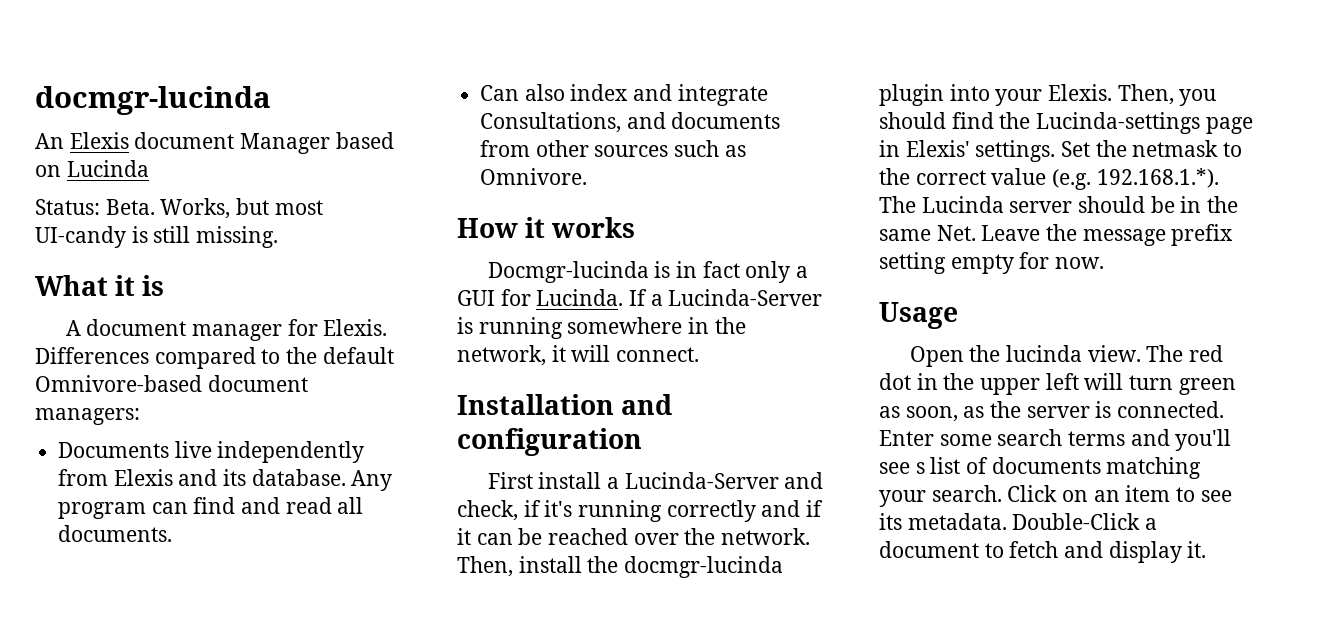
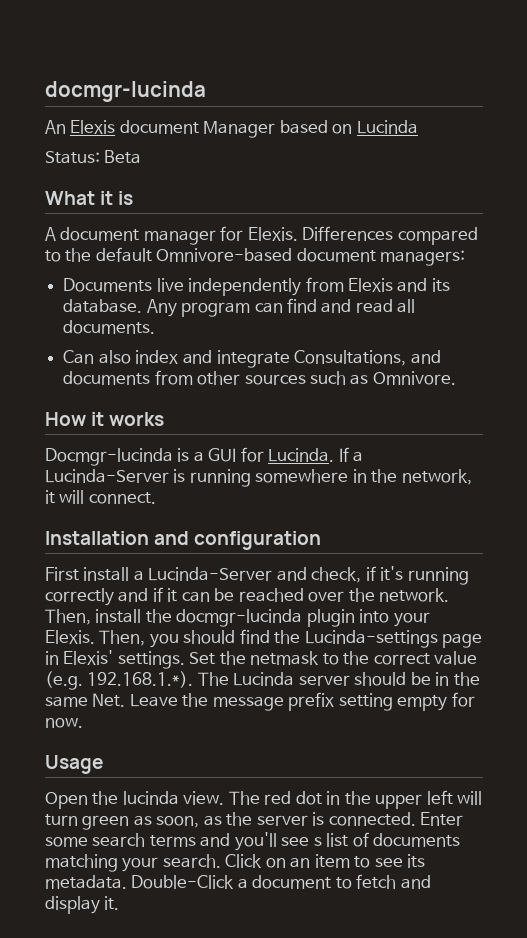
[105,198,323,219] [35,226,279,248] Beta. Works, but most UI-candy is still missing. -> [104,150,142,164] Beta
[676,261,791,283] in fact only -> (190, 455) none

